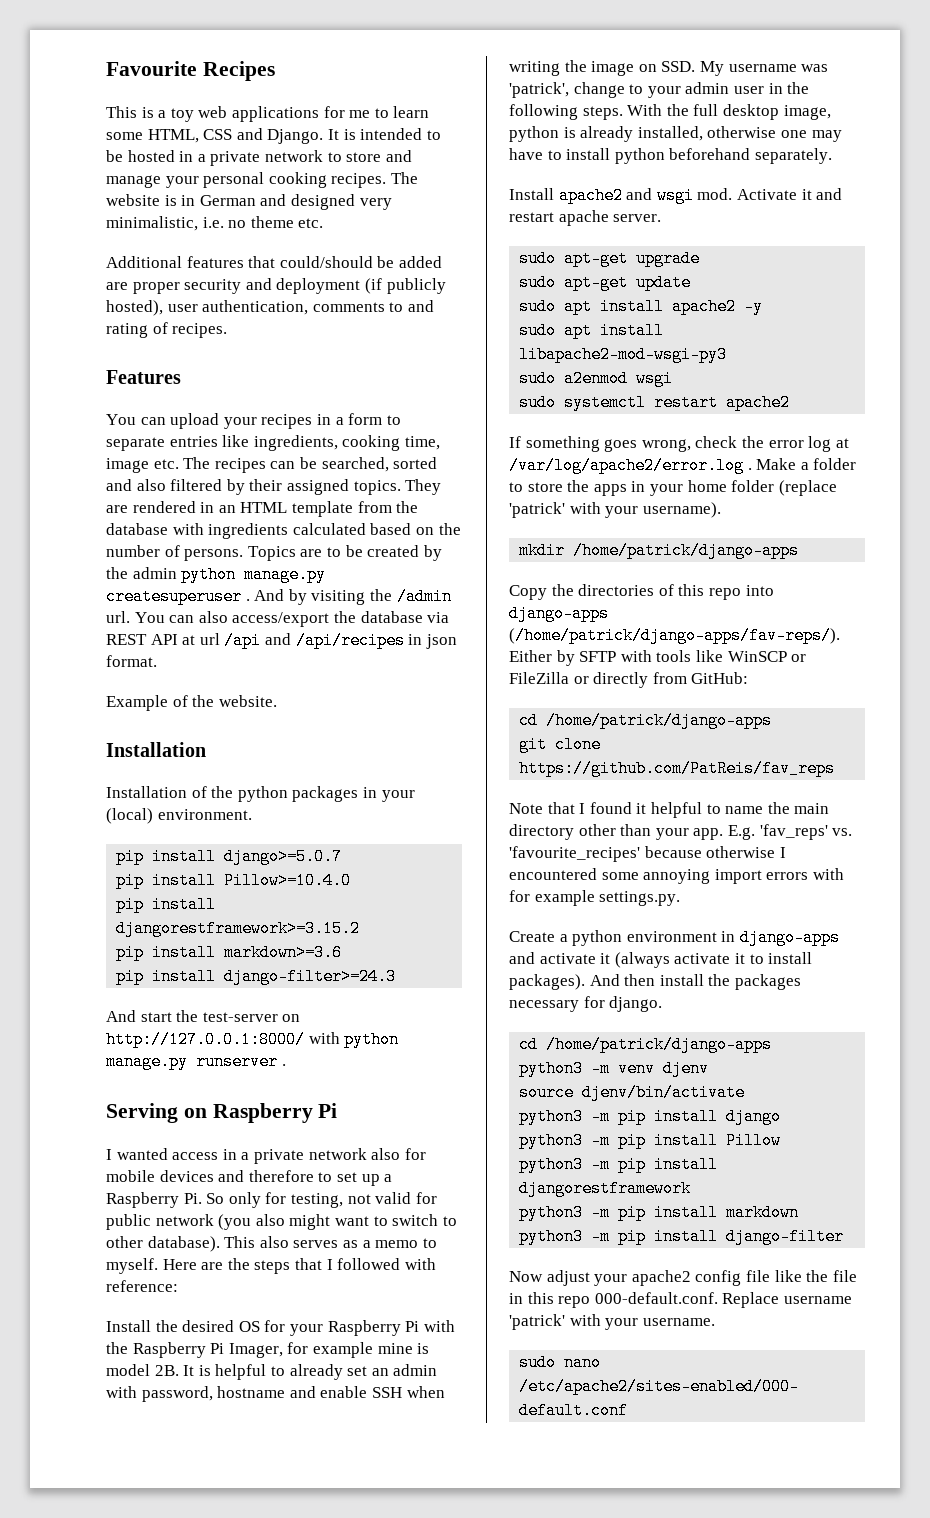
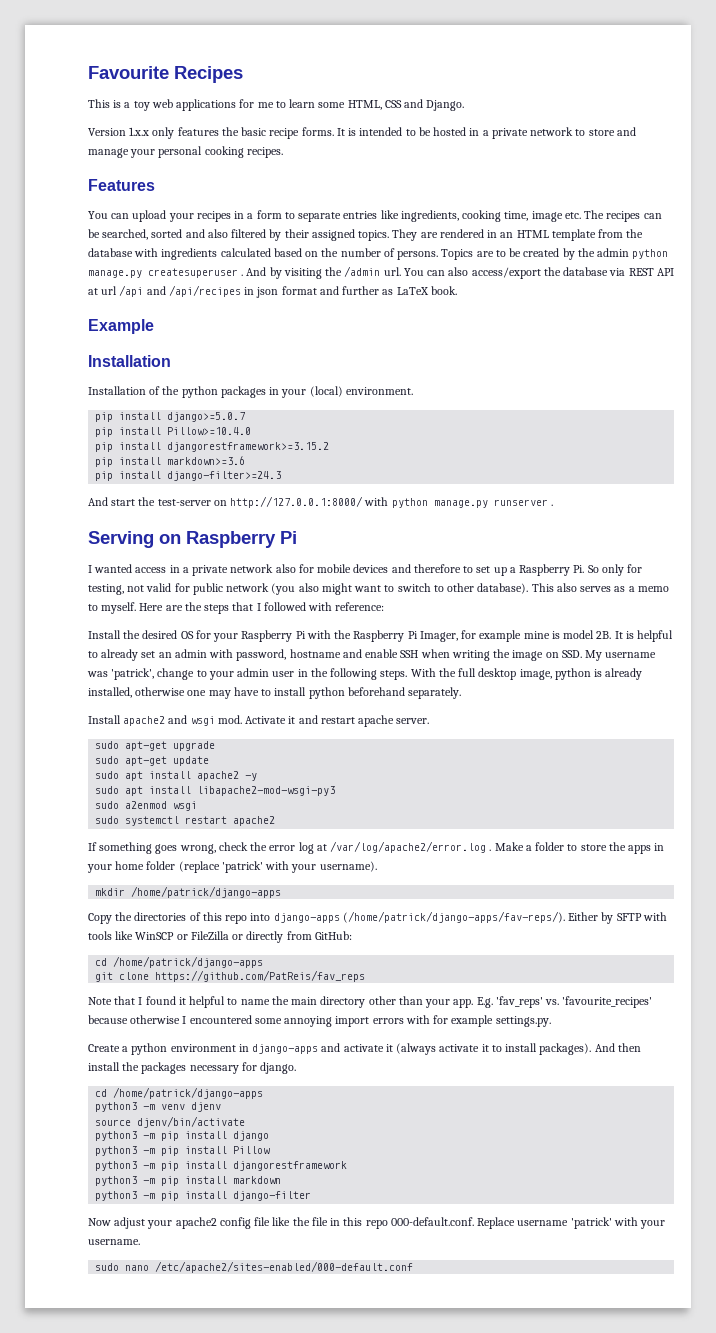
(324, 136) none -> [88,127,334,139] // Version 1.x.x only features the basic recipe forms.
[390,172,418,184] [106,194,392,210] [106,216,324,231] [106,256,442,268] [106,278,446,294] [106,300,434,316] [106,322,228,338] The website is in German and designed very minimalistic, i.e. no theme etc. // Additional features that could/should be added are proper security and deployment (if publicly hosted), user authentication, comments to and rating of recipes. -> (283, 152) none
[106,655,157,667] [106,695,277,711] format. // Example of the website. -> [281,286,457,295] [88,319,154,334] format and further as LaTeX book. // Example

